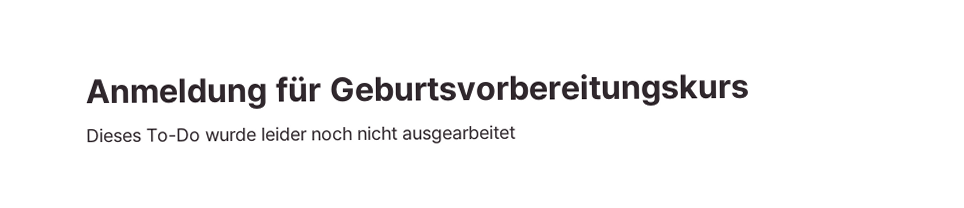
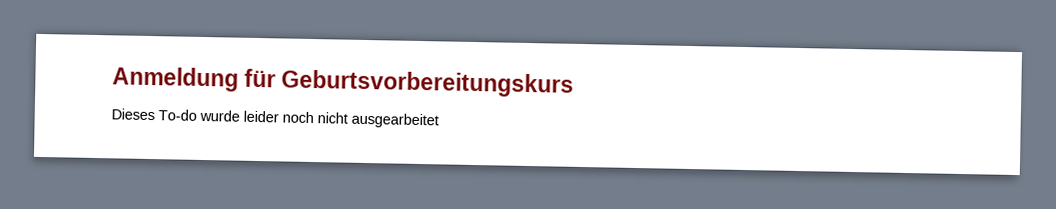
[146,127,201,143] To-Do -> [158,109,197,121] To-do

